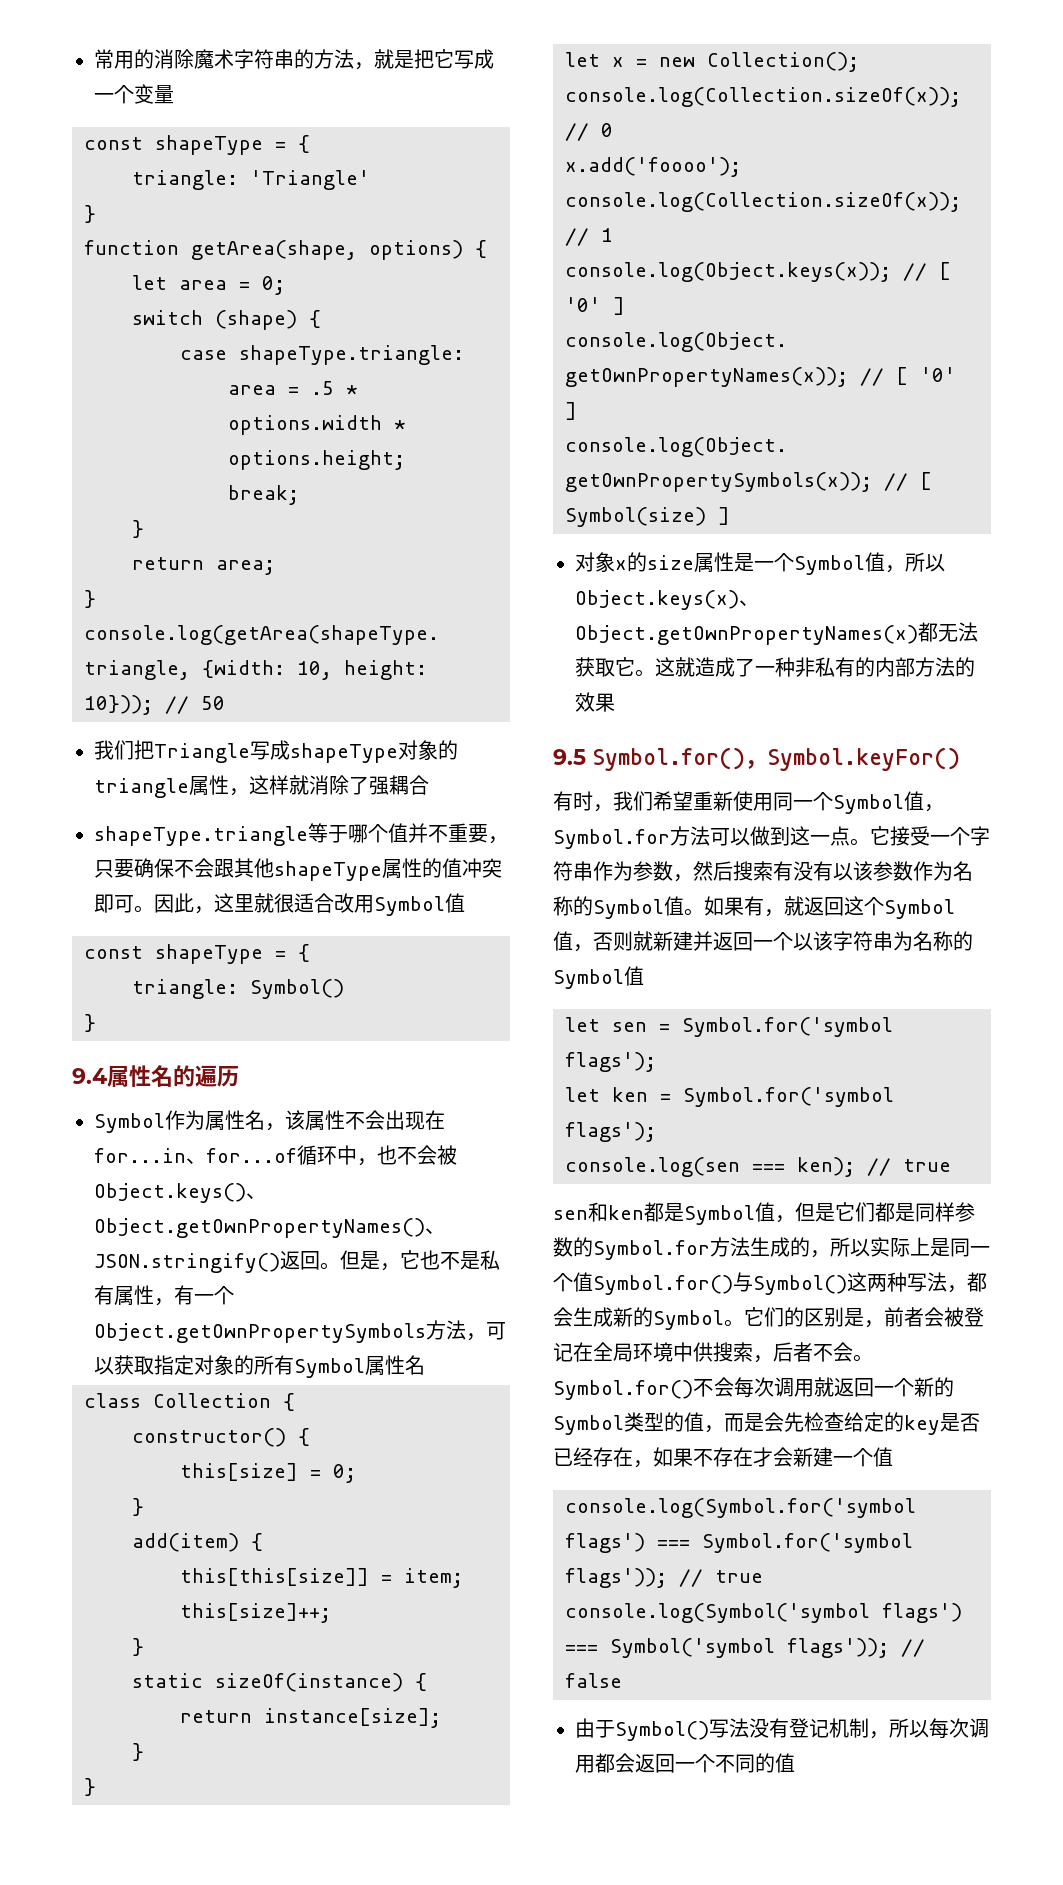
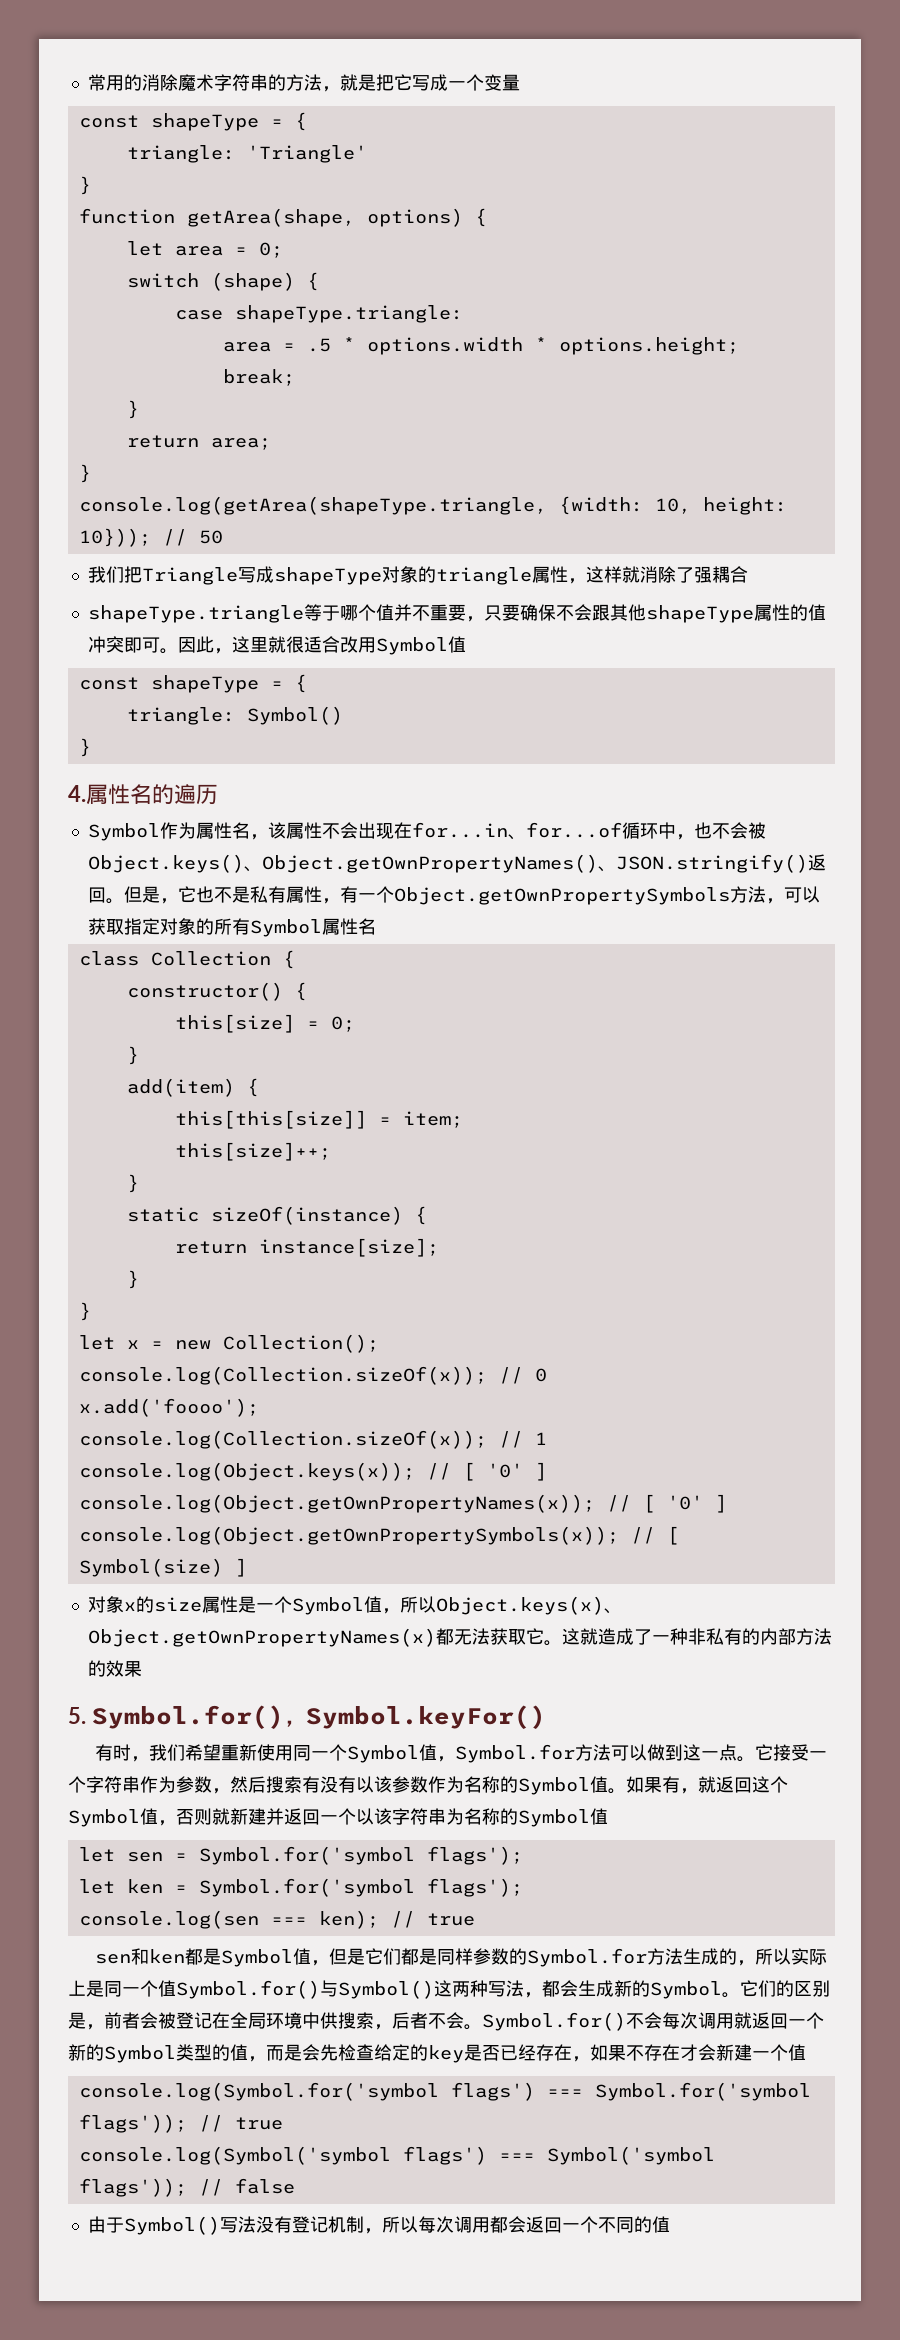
[72,1068,107,1084] 9.4 -> [68,785,86,802] 4.
[553,749,586,765] 9.5 -> [68,1707,86,1724] 5.

